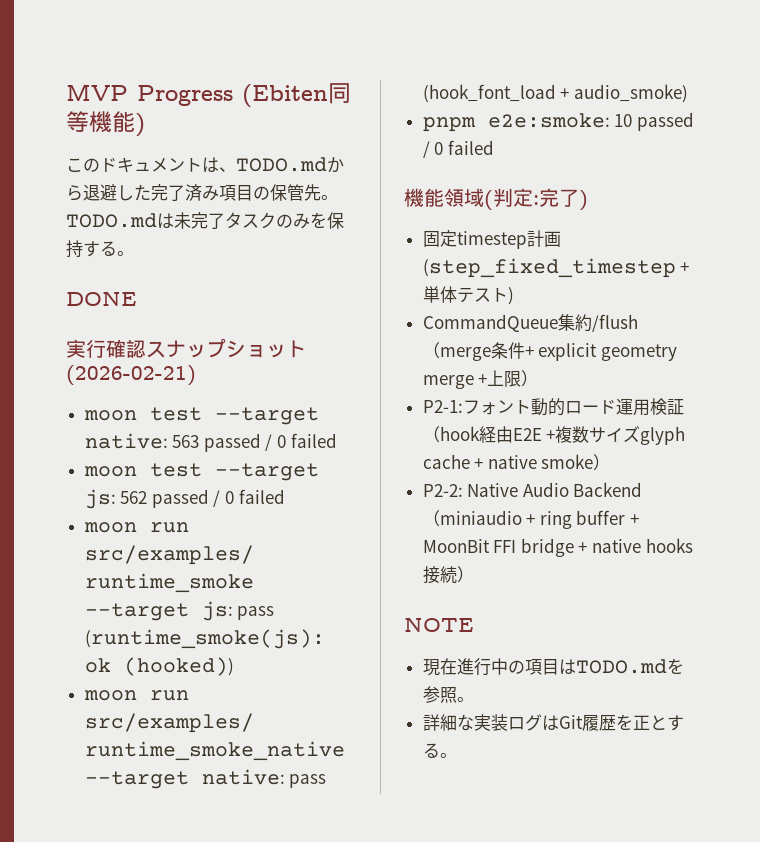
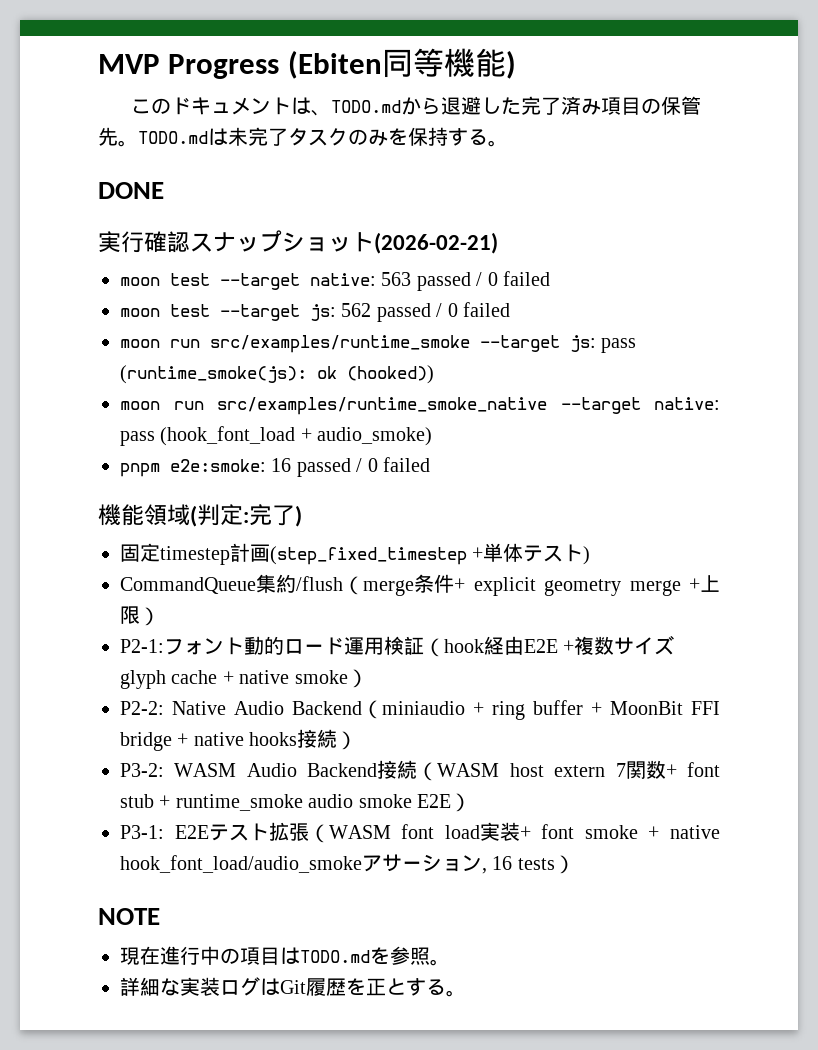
[614,114,633,127] 10 -> [271,458,292,472] 16
(474, 574) none -> [120,760,721,781] [120,793,471,812] [120,822,720,843] [120,854,575,874] // P3-2: WASM Audio Backend接続（WASM host extern 7関数+ font stub + runtime_smoke audio smoke E2E） // P3-1: E2Eテスト拡張（WASM font load実装+ font smoke + native hook_font_load/audio_smokeアサーション, 16 tests）

